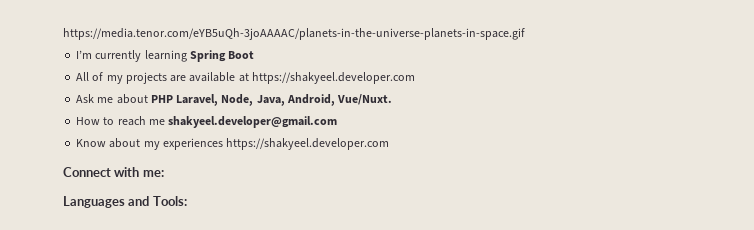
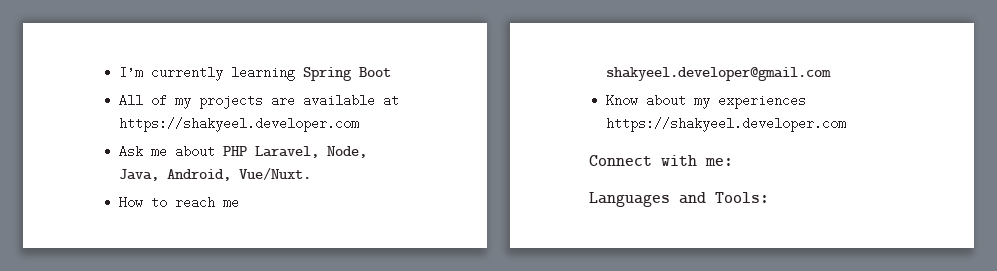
[63,28,525,40] https://media.tenor.com/eYB5uQh-3joAAAAC/planets-in-the-universe-planets-in-space.gif // -> (119, 72) none

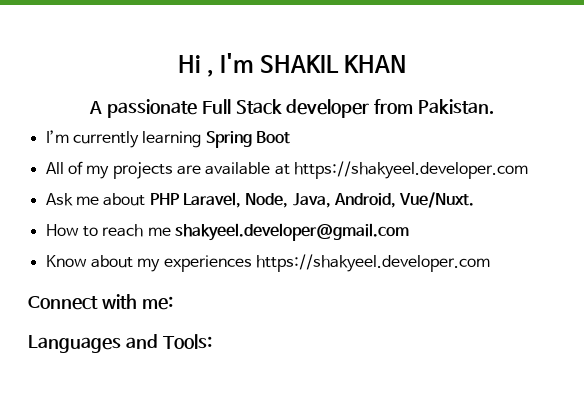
(119, 72) none -> [177,53,407,77] [88,99,495,118] Hi , I'm SHAKIL KHAN // A passionate Full Stack developer from Pakistan. //

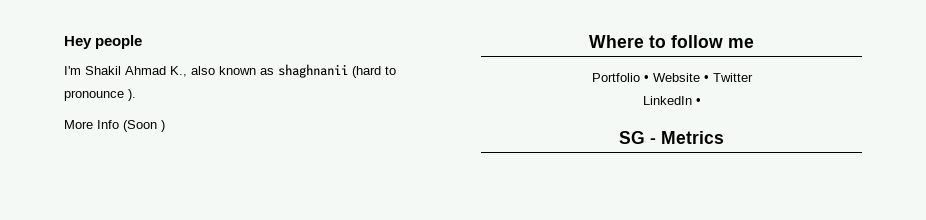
[177,53,407,77] [88,99,495,118] [45,130,290,148] [45,161,528,179] [45,192,475,208] [45,223,409,241] [45,254,490,272] [28,294,173,310] [28,334,212,353] Hi , I'm SHAKIL KHAN // A passionate Full Stack developer from Pakistan. // I’m currently learning Spring Boot // All of my projects are available at https://shakyeel.developer.com // Ask me about PHP Laravel, Node, Java, Android, Vue/Nuxt. // How to reach me shakyeel.developer@gmail.com // Know about my experiences https://shakyeel.developer.com // Connect with me: // Languages and Tools: -> [64,35,143,49] [64,64,396,78] [64,89,136,101] [64,120,165,132] [589,35,754,48] [591,73,753,82] [642,96,701,105] [619,131,724,144] Hey people // I'm Shakil Ahmad K., also known as shaghnanii (hard to pronounce ). // More Info (Soon ) // Where to follow me // Portfolio • Website • Twitter // LinkedIn • // SG - Metrics

